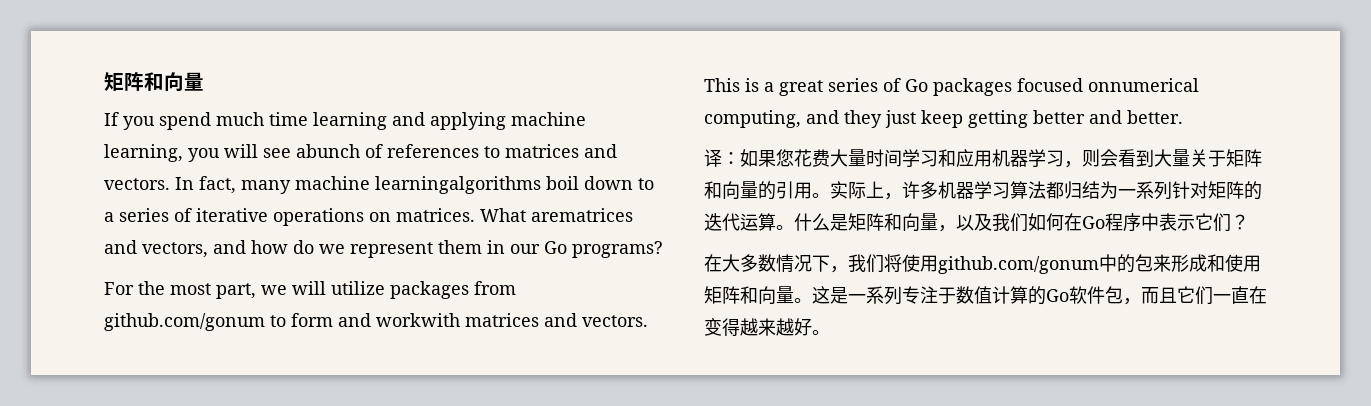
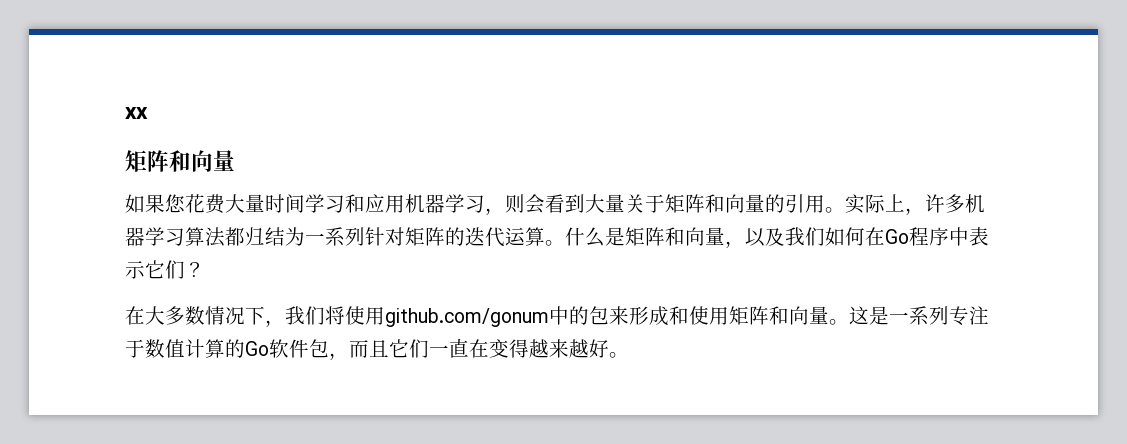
(104, 81) none -> [125,107,148,119] xx //
[104,112,586,130] [104,144,617,162] [104,176,654,194] [104,208,633,226] [104,240,663,258] [104,281,516,299] [104,313,648,331] [704,78,1199,96] [704,110,1183,128] [704,149,740,167] If you spend much time learning and applying machine learning, you will see abunch of references to matrices and vectors. In fact, many machine learningalgorithms boil down to a series of iterative operations on matrices. What arematrices and vectors, and how do we represent them in our Go programs? // For the most part, we will utilize packages from github.com/gonum to form and workwith matrices and vectors. This is a great series of Go packages focused onnumerical computing, and they just keep getting better and better. // 译： -> (235, 160) none

